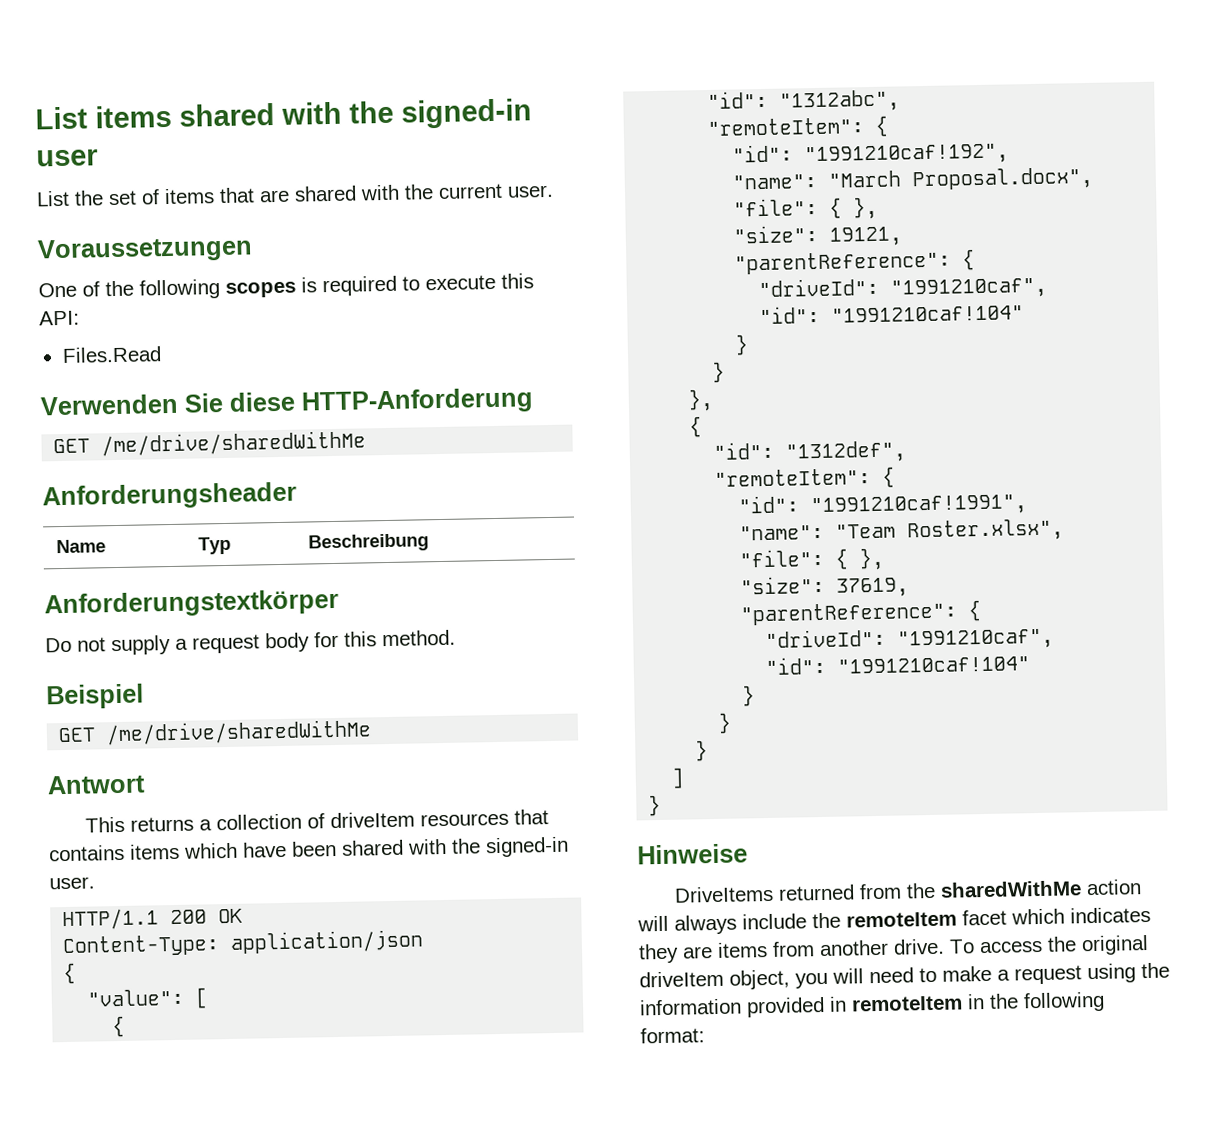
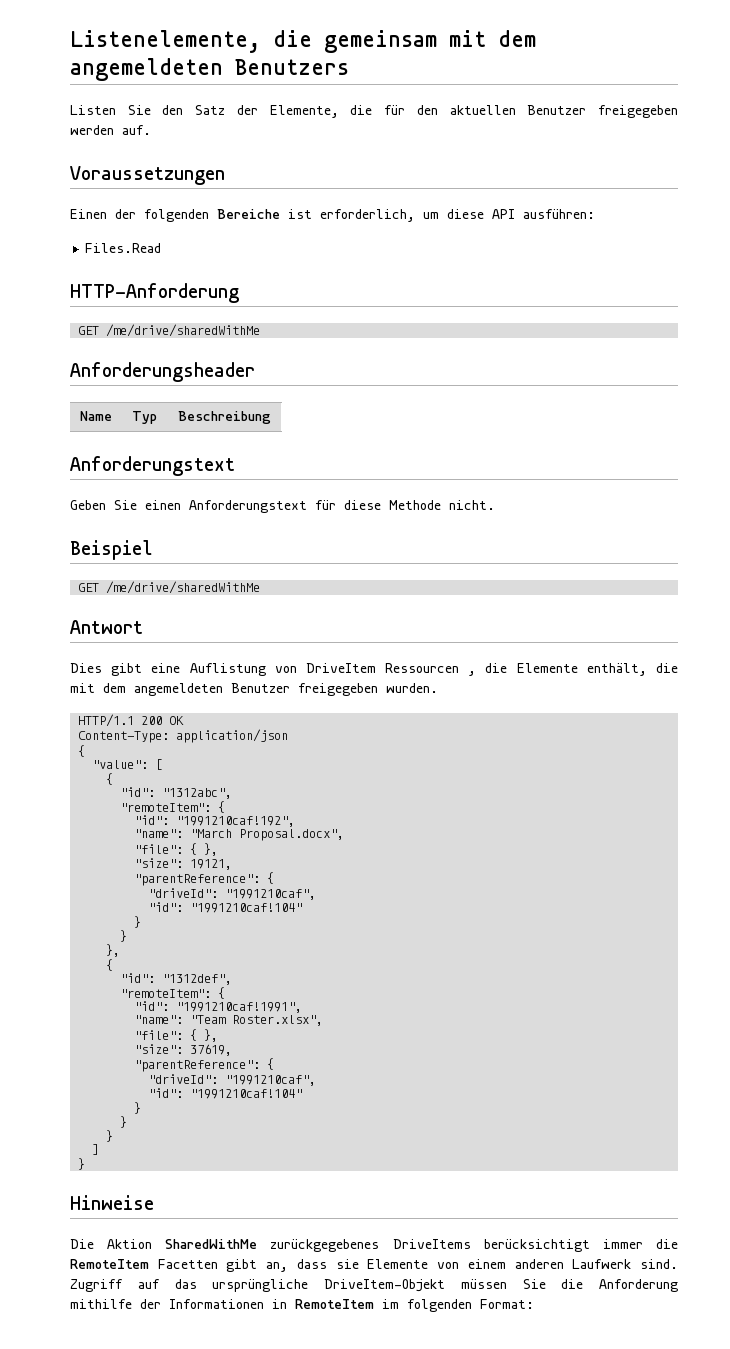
[35,98,532,130] [36,149,98,167] [36,183,554,207] [37,236,253,264] [38,273,534,300] [39,310,80,326] [61,346,162,363] [40,391,295,416] List items shared with the signed-in user // List the set of items that are shared with the current user. // Voraussetzungen // One of the following scopes is required to execute this API: // Files.Read // Verwenden Sie diese -> [70,30,536,53] [70,58,349,81] [70,105,679,118] [70,125,151,135] [70,166,225,185] [70,209,595,222] [85,243,162,253] Listenelemente, die gemeinsam mit dem angemeldeten Benutzers // Listen Sie den Satz der Elemente, die für den aktuellen Benutzer freigegeben werden auf. // Voraussetzungen // Einen der folgenden Bereiche ist erforderlich, um diese API ausführen: // Files.Read //
[44,588,339,619] [45,629,456,656] [46,683,144,710] [58,719,373,746] [47,774,146,795] [84,809,549,833] [49,836,569,862] [49,876,95,890] Anforderungstextkörper // Do not supply a request body for this method. // Beispiel // GET /me/drive/sharedWithMe // Antwort // This returns a collection of driveItem resources that contains items which have been shared with the signed-in user. -> [70,456,235,476] [70,500,495,513] [70,540,153,560] [78,581,261,594] [70,620,143,634] [70,663,678,676] [70,683,438,696] Anforderungstext // Geben Sie einen Anforderungstext für diese Methode nicht. // Beispiel // GET /me/drive/sharedWithMe // Antwort // Dies gibt eine Auflistung von DriveItem Ressourcen , die Elemente enthält, die mit dem angemeldeten Benutzer freigegeben wurden.
[673,879,1142,903] [637,906,1151,935] [638,934,1149,964] [639,962,1170,990] [639,991,1105,1018] [640,1027,705,1044] DriveItems returned from the sharedWithMe action will always include the remoteItem facet which indicates they are items from another drive. To access the original driveItem object, you will need to make a request using the information provided in remoteItem in the following format: -> [70,1239,678,1252] [70,1259,679,1272] [70,1279,678,1292] [70,1299,534,1312] Die Aktion SharedWithMe zurückgegebenes DriveItems berücksichtigt immer die RemoteItem Facetten gibt an, dass sie Elemente von einem anderen Laufwerk sind. Zugriff auf das ursprüngliche DriveItem-Objekt müssen Sie die Anforderung mithilfe der Informationen in RemoteItem im folgenden Format:

